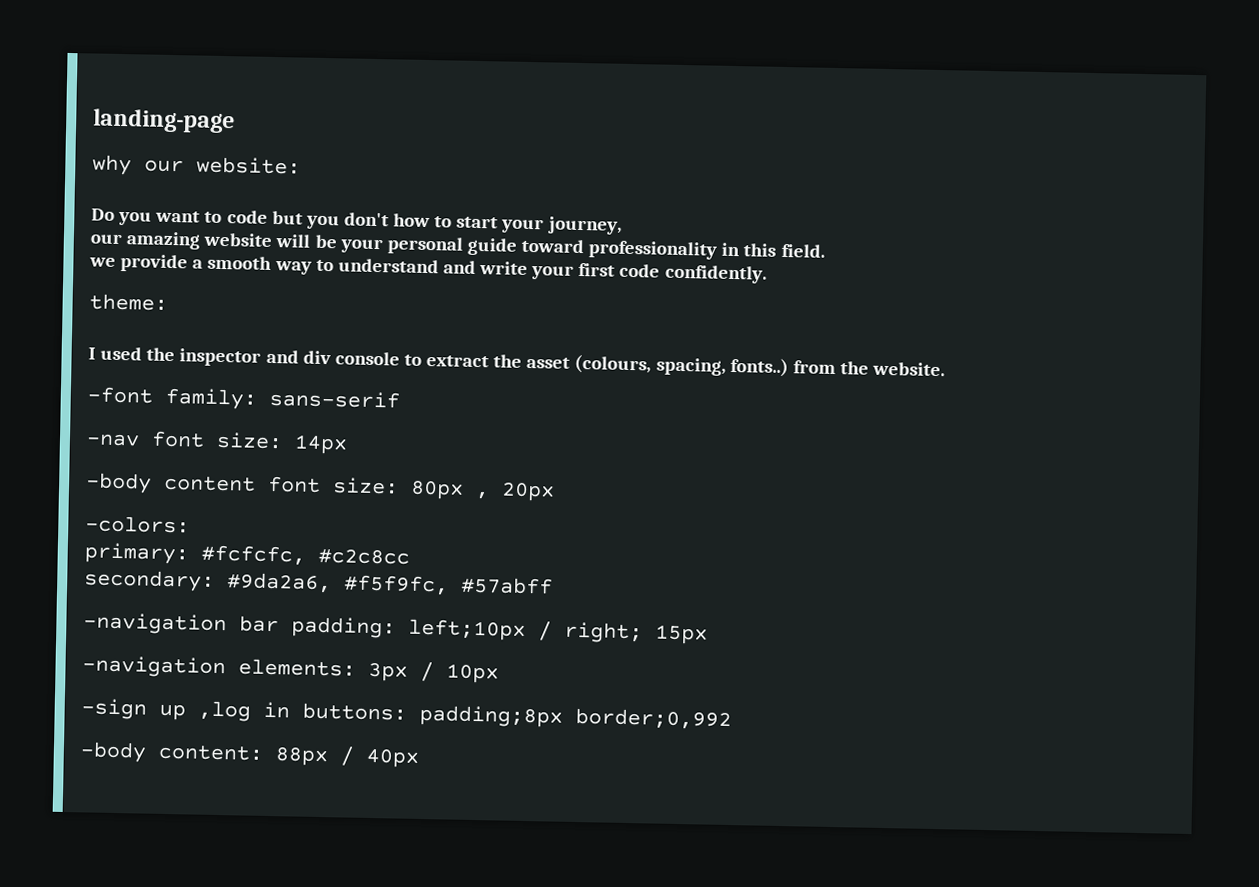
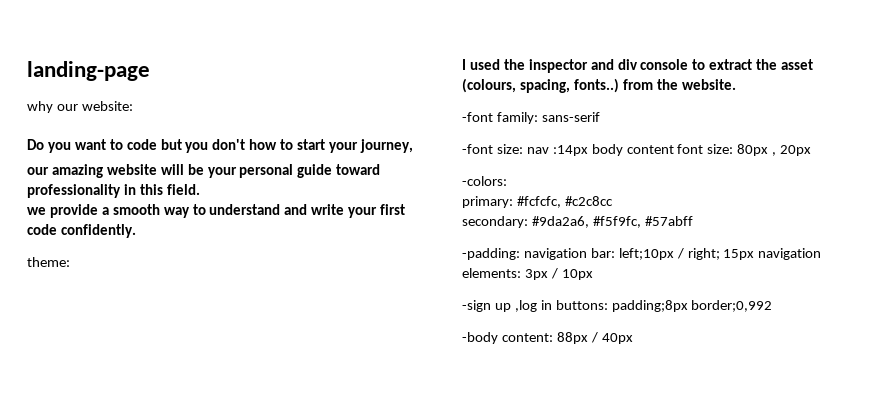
[86,430,348,455] [85,472,152,494] -nav font size: 14px // -body -> [462,144,623,156] -font size: nav :14px body
[83,612,396,639] -navigation bar padding: -> [462,248,615,260] -padding: navigation bar:
[82,655,226,679] // -navigation -> [758,248,822,260] navigation

